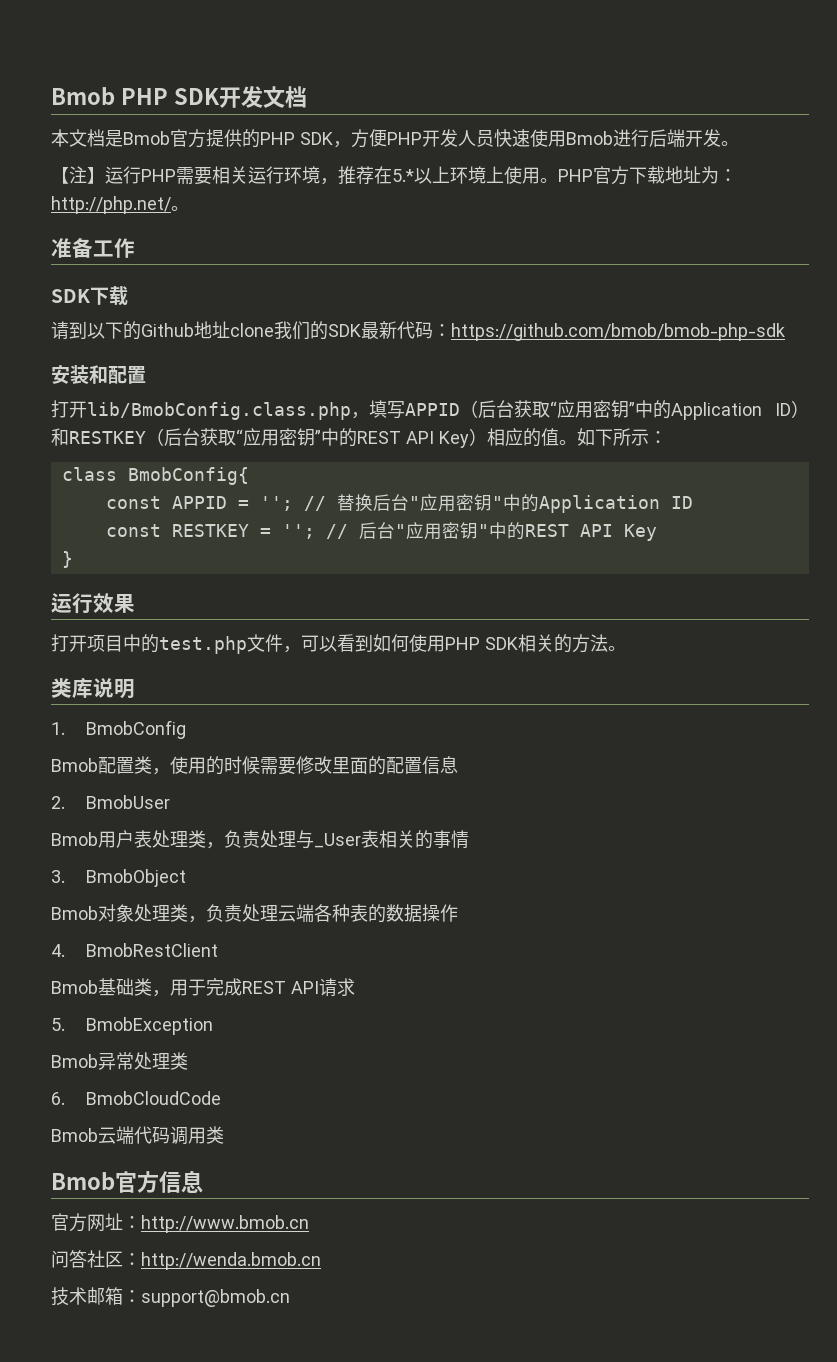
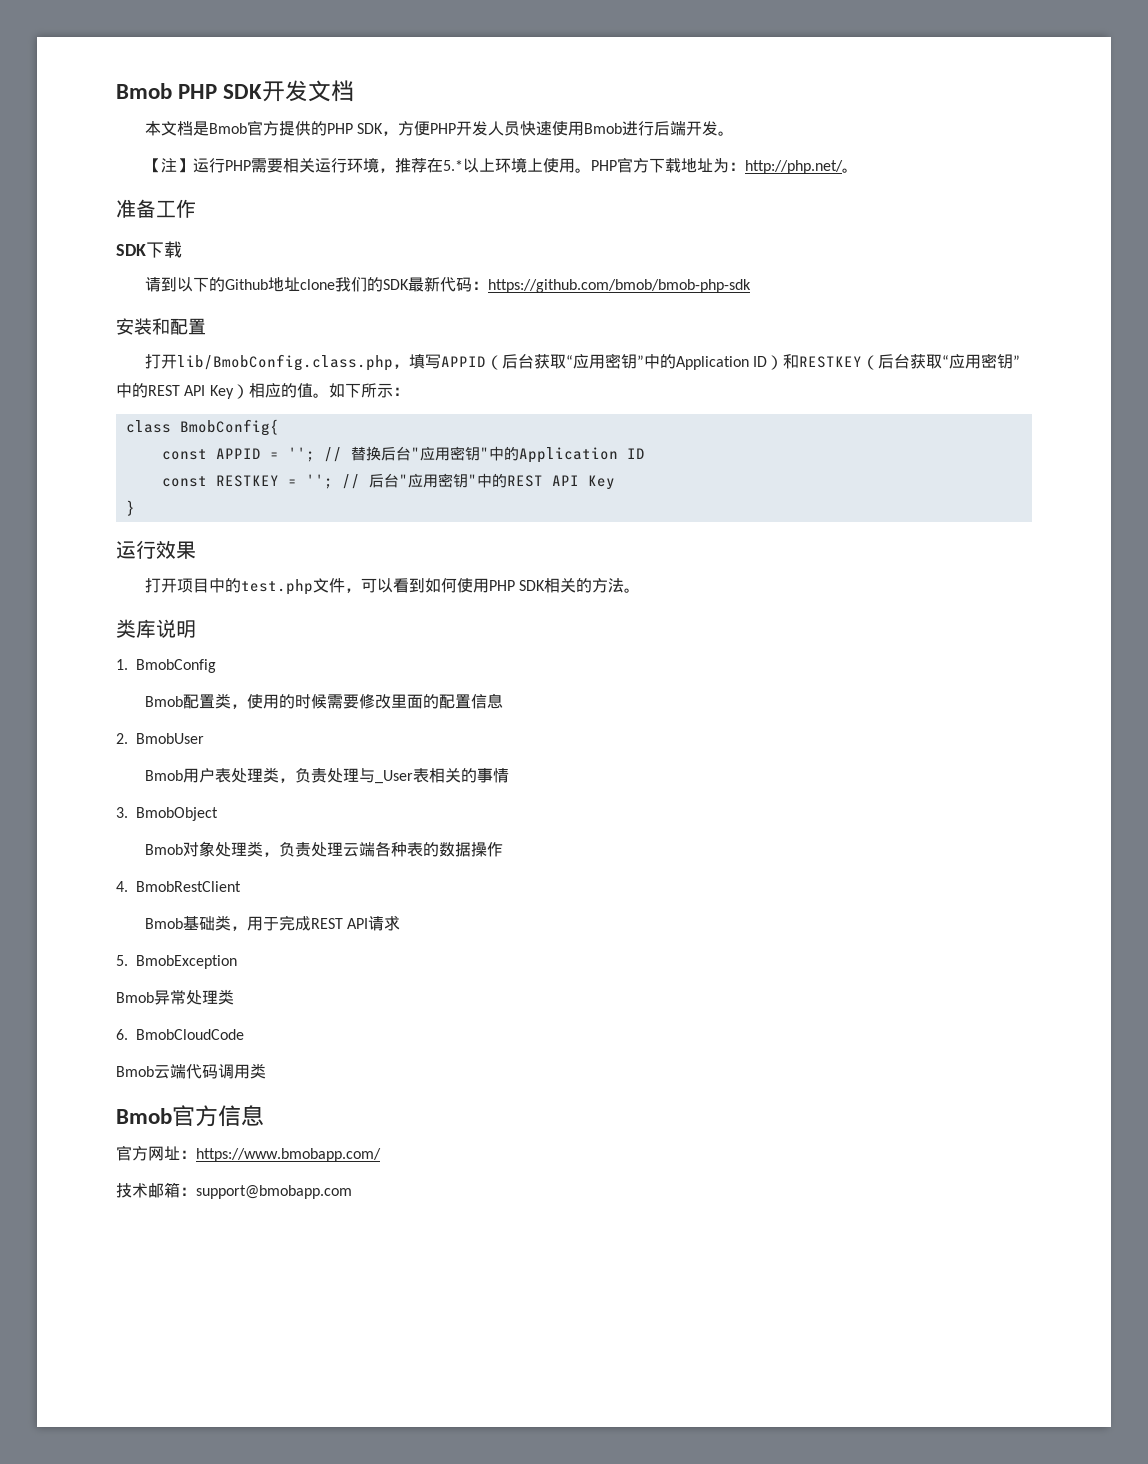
[141,1215,309,1233] [51,1250,321,1270] http://www.bmob.cn // 问答社区：http://wenda.bmob.cn -> [196,1148,381,1162] https://www.bmobapp.com/
[141,1289,290,1307] support@bmob.cn -> [196,1185,352,1199] support@bmobapp.com

